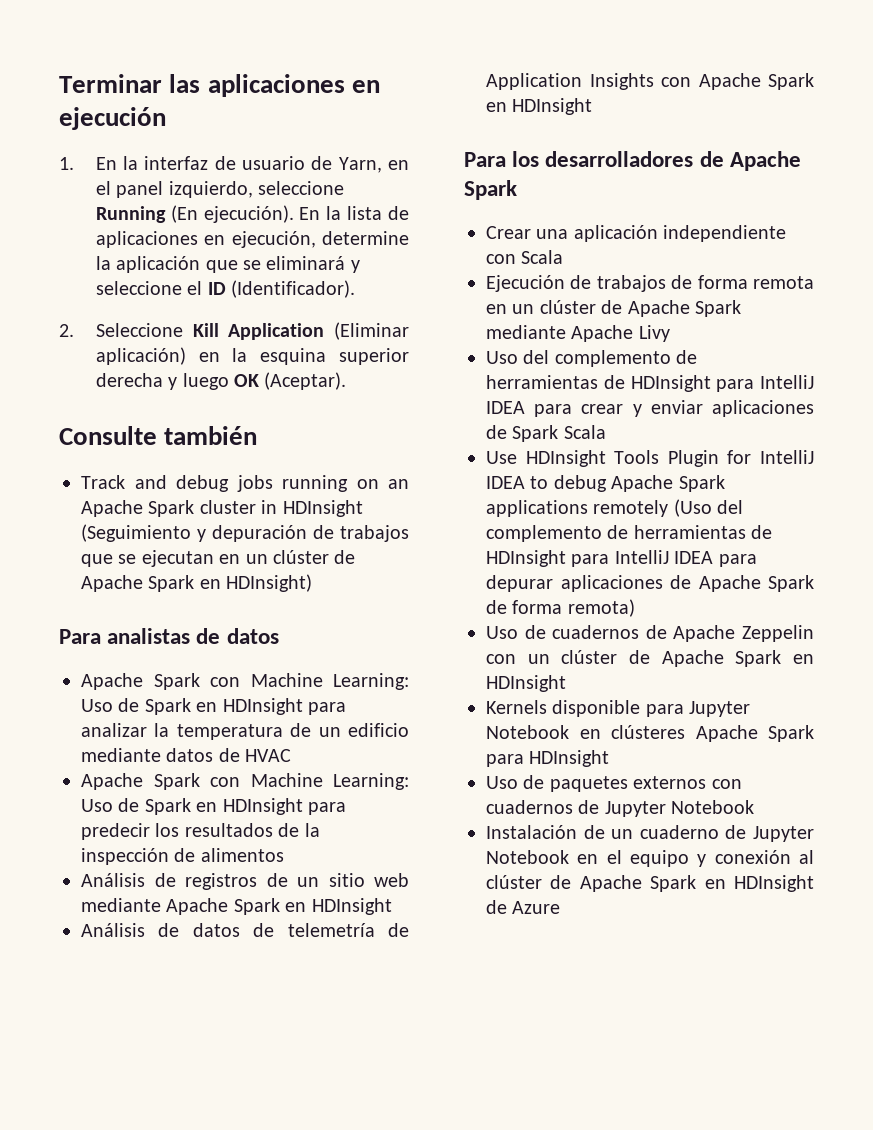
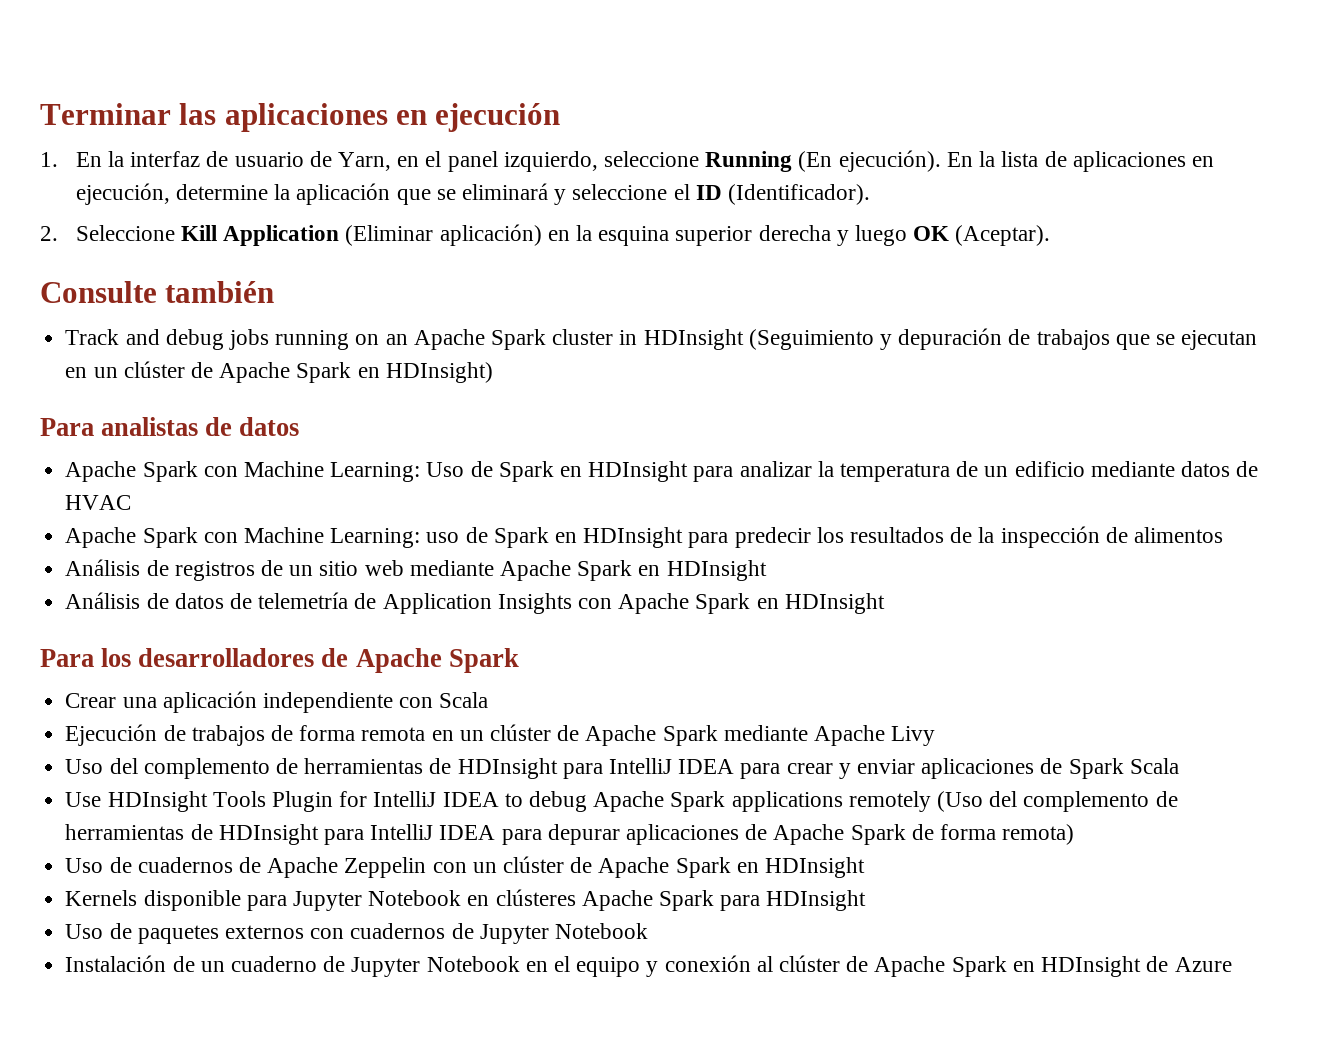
[81,799,113,812] Uso -> [426,532,460,543] uso

